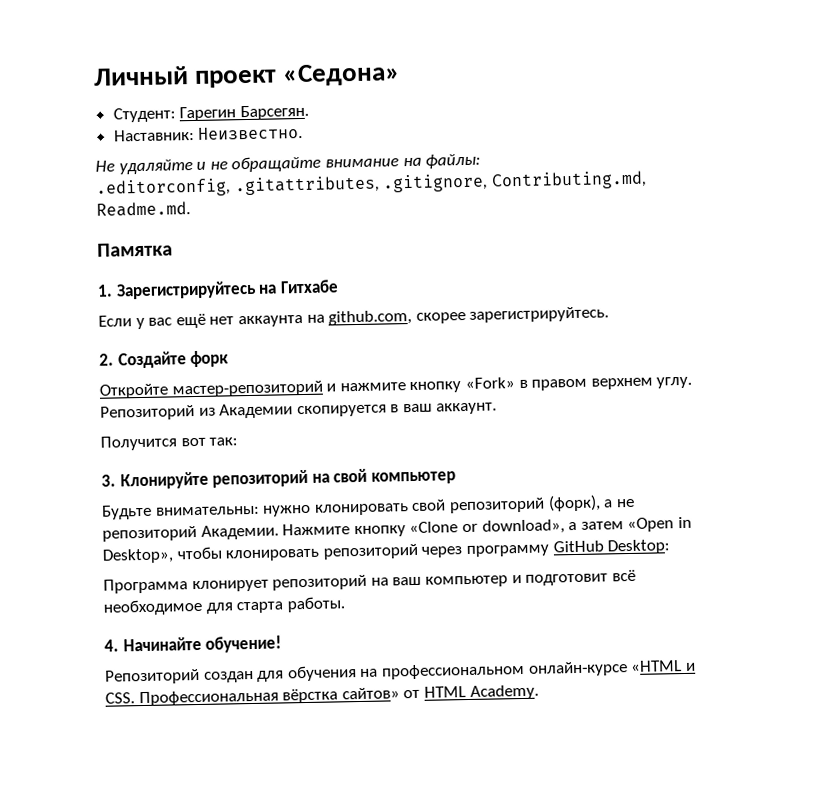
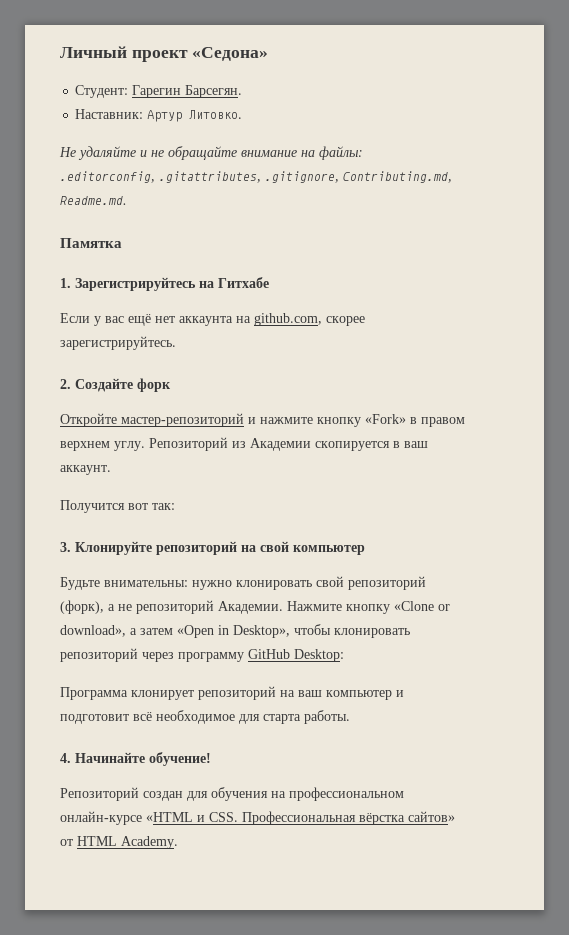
[198,125,304,140] Неизвестно. -> [147,110,243,122] Артур Литовко.

